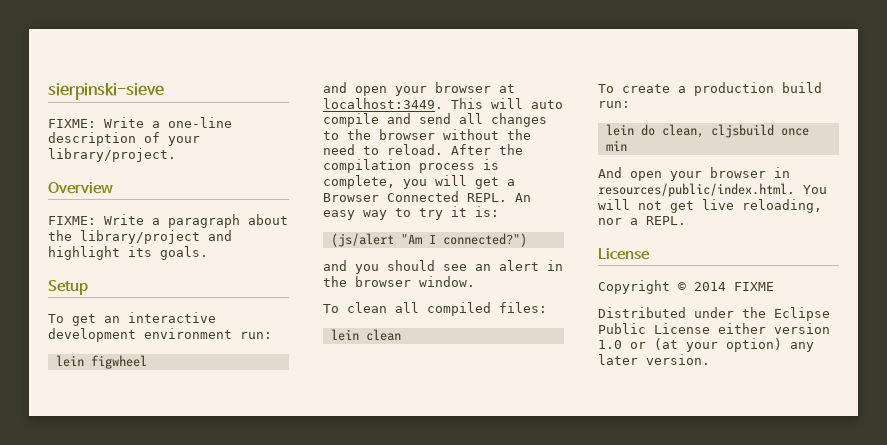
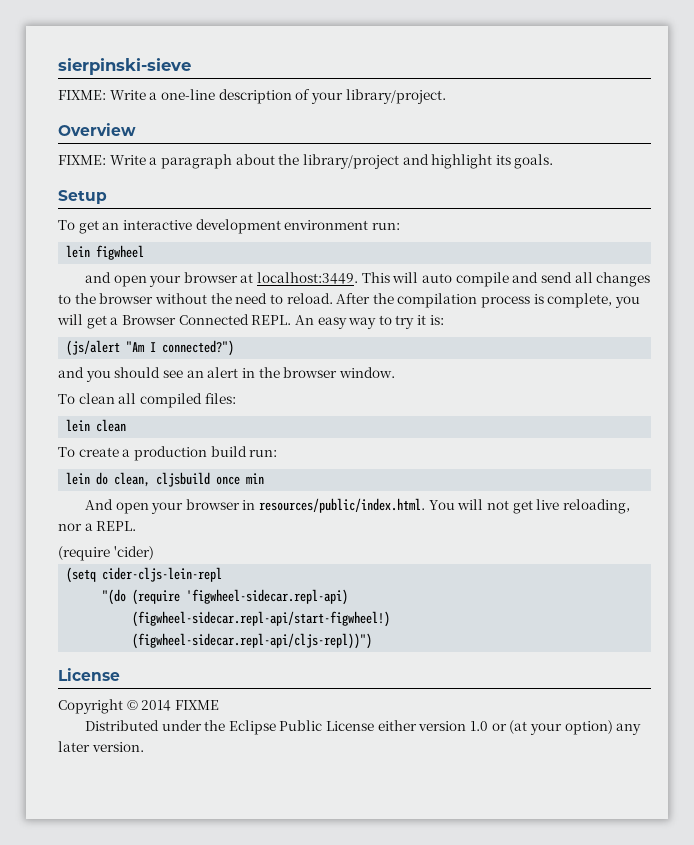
(686, 220) none -> [58,546,154,561] [66,567,223,583] [102,589,349,605] [132,611,391,627] [132,633,373,649] // (require 'cider) // (setq cider-cljs-lein-repl // "(do (require 'figwheel-sidecar.repl-api) // (figwheel-sidecar.repl-api/start-figwheel!) // (figwheel-sidecar.repl-api/cljs-repl))")

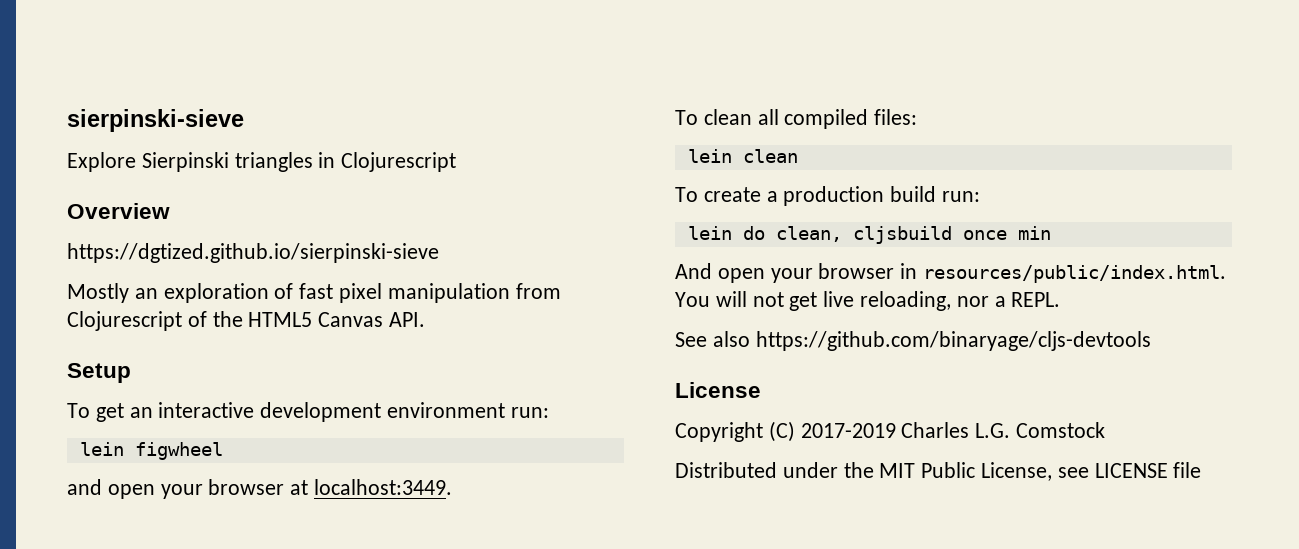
[58,89,446,104] [58,123,136,136] [58,154,554,169] FIXME: Write a one-line description of your library/project. // Overview // FIXME: Write a paragraph about the library/project and highlight its goals. -> [67,152,457,172] [67,203,170,219] [67,243,439,263] [67,283,561,303] [67,311,426,331] Explore Sierpinski triangles in Clojurescript // Overview // https://dgtized.github.io/sierpinski-sieve // Mostly an exploration of fast pixel manipulation from Clojurescript of the HTML5 Canvas API.
[361,272,651,287] [58,293,641,308] [57,314,444,329] [66,340,235,356] [58,367,395,382] This will auto compile and send all changes to the browser without the need to reload. After the compilation process is complete, you will get a Browser Connected REPL. An easy way to try it is: // (js/alert "Am I connected?") // and you should see an alert in the browser window. -> (453, 487) none
[58,546,154,561] [66,567,223,583] [102,589,349,605] [132,611,391,627] [132,633,373,649] [58,668,120,681] [58,699,219,714] [84,720,642,735] [58,741,144,752] (require 'cider) // (setq cider-cljs-lein-repl // "(do (require 'figwheel-sidecar.repl-api) // (figwheel-sidecar.repl-api/start-figwheel!) // (figwheel-sidecar.repl-api/cljs-repl))") // License // Copyright © 2014 FIXME // Distributed under the Eclipse Public License either version 1.0 or (at your option) any later version. -> [675,331,1151,351] [675,382,761,398] [675,421,1106,442] [675,462,1202,481] See also https://github.com/binaryage/cljs-devtools // License // Copyright (C) 2017-2019 Charles L.G. Comstock // Distributed under the MIT Public License, see LICENSE file

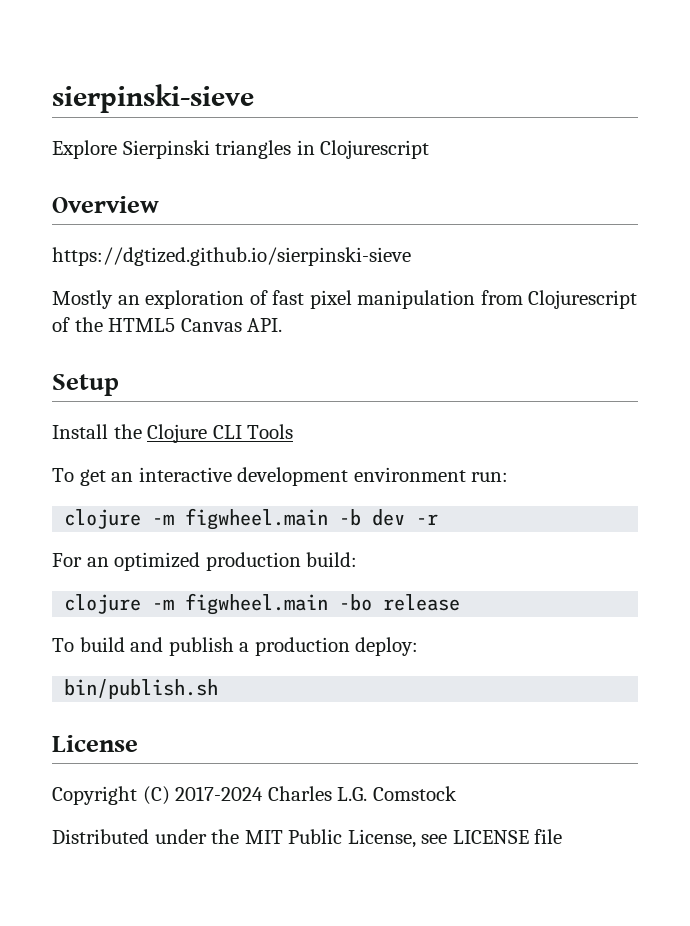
(131, 373) none -> [52,424,294,443] // Install the Clojure CLI Tools
[79,442,223,460] [67,479,453,499] [675,109,918,129] [687,149,798,163] [675,186,981,206] [687,226,1051,244] [675,263,1227,283] [675,291,1061,311] [675,331,1151,351] lein figwheel // and open your browser at localhost:3449. // To clean all compiled files: // lein clean // To create a production build run: // lein do clean, cljsbuild once min // And open your browser in resources/public/index.html. You will not get live reloading, nor a REPL. // See also https://github.com/binaryage/cljs-devtools -> [64,508,439,530] [52,552,358,571] [64,593,461,615] [52,637,419,656] [64,679,219,699] clojure -m figwheel.main -b dev -r // For an optimized production build: // clojure -m figwheel.main -bo release // To build and publish a production deploy: // bin/publish.sh
[800,423,896,438] 2017-2019 -> [175,786,264,801] 2017-2024

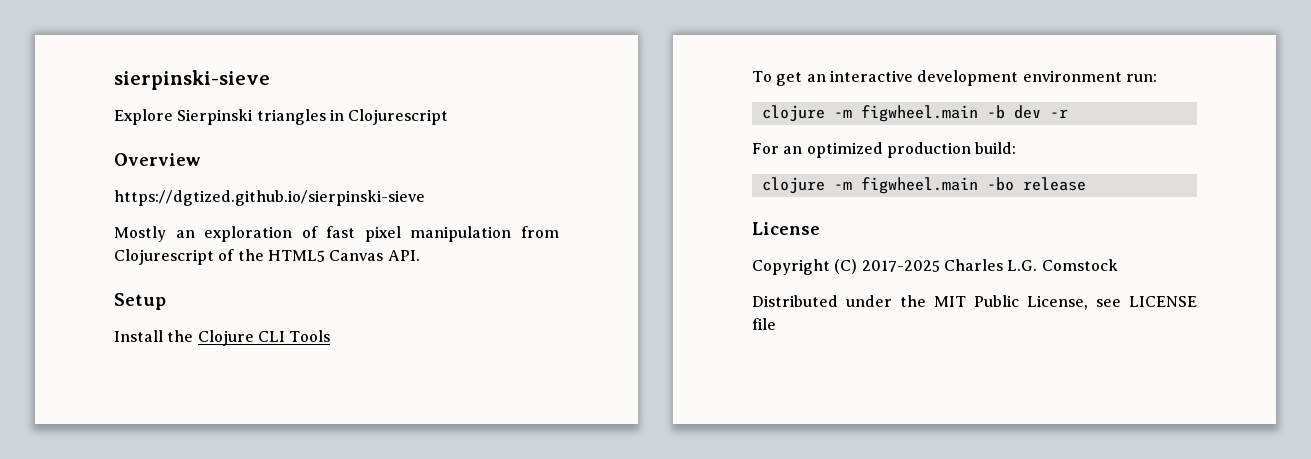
[52,637,419,656] [64,679,219,699] // To build and publish a production deploy: // bin/publish.sh -> (1086, 184) none
[175,786,264,801] 2017-2024 -> [861,260,940,272] 2017-2025

